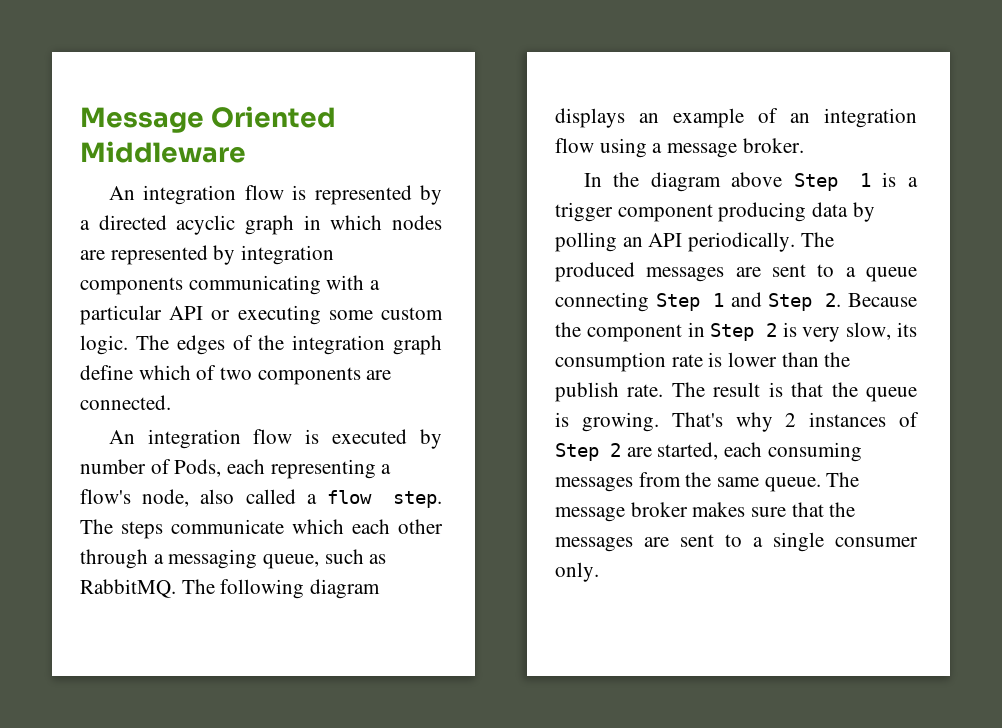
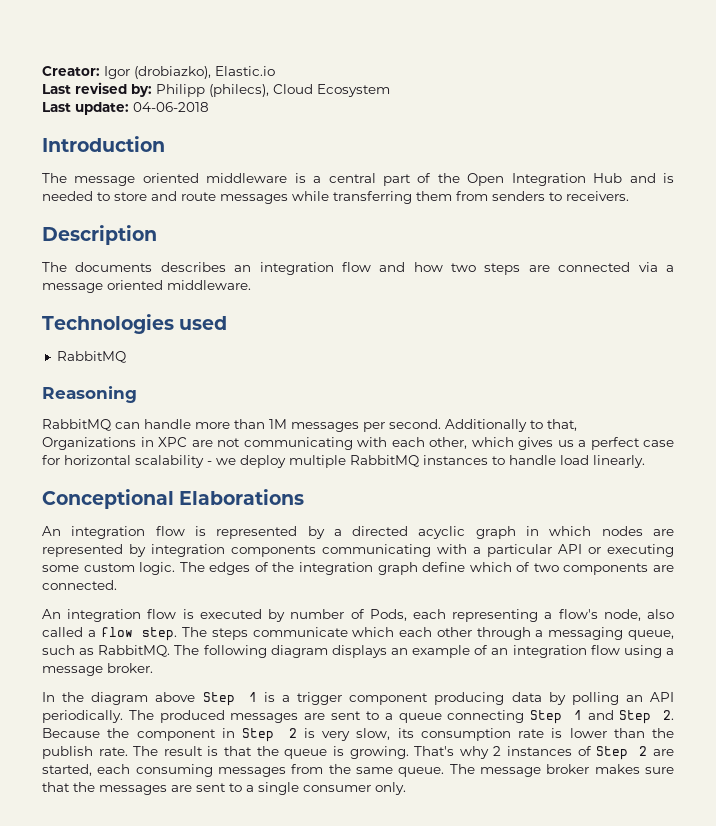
[80,106,337,133] [80,141,246,163] Message Oriented Middleware -> [42,66,275,79] [42,82,390,97] [42,102,209,115] [42,136,165,152] [42,173,675,186] [42,191,629,204] [42,225,157,245] [42,262,674,275] [42,280,251,293] [42,314,228,334] [56,351,127,363] [42,386,137,403] [42,419,577,432] [42,437,674,450] [42,455,645,468] [42,489,305,509] Creator: Igor (drobiazko), Elastic.io // Last revised by: Philipp (philecs), Cloud Ecosystem // Last update: 04-06-2018 // Introduction // The message oriented middleware is a central part of the Open Integration Hub and is needed to store and route messages while transferring them from senders to receivers. // Description // The documents describes an integration flow and how two steps are connected via a message oriented middleware. // Technologies used // RabbitMQ // Reasoning // RabbitMQ can handle more than 1M messages per second. Additionally to that, Organizations in XPC are not communicating with each other, which gives us a perfect case for horizontal scalability - we deploy multiple RabbitMQ instances to handle load linearly. // Conceptional Elaborations

